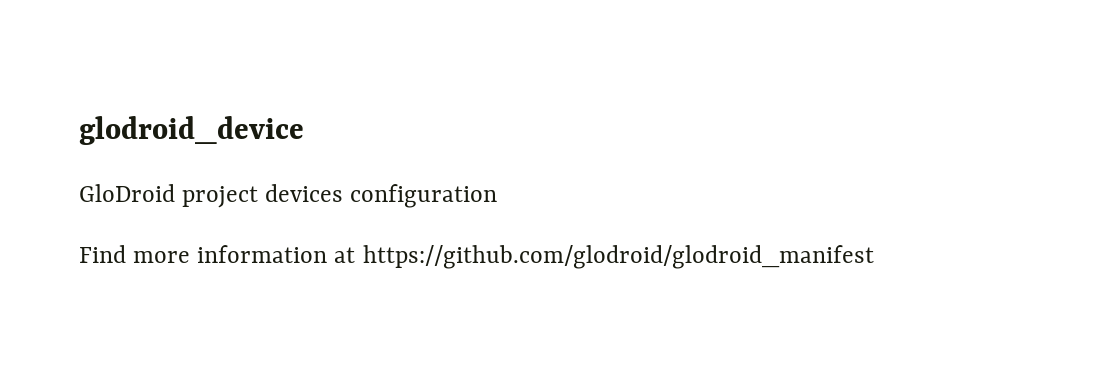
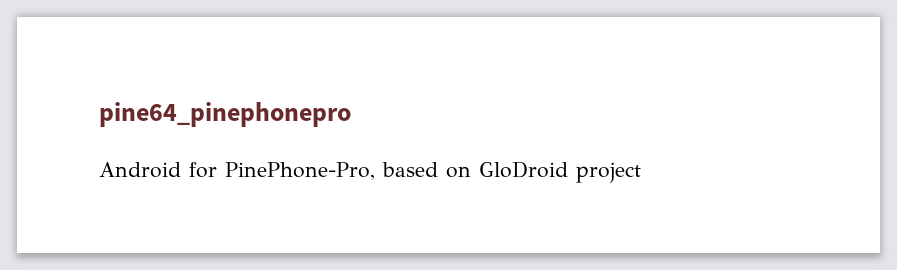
[79,116,304,145] [79,184,498,208] [79,245,874,269] glodroid_device // GloDroid project devices configuration // Find more information at https://github.com/glodroid/glodroid_manifest -> [99,102,351,127] [99,161,641,183] pine64_pinephonepro // Android for PinePhone-Pro, based on GloDroid project

